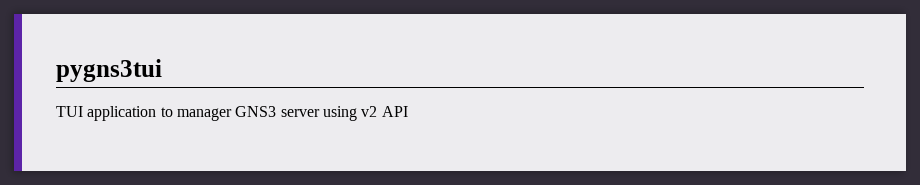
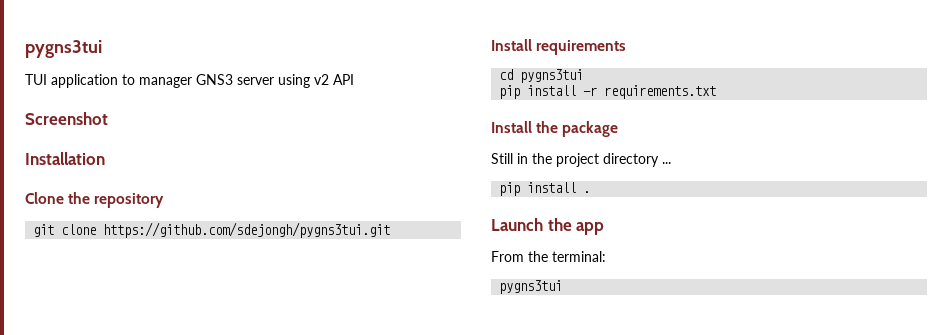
(408, 111) none -> [25,112,108,125] [25,152,105,165] [25,192,165,208] [33,222,391,238] [491,39,627,55] [499,69,584,83] [499,85,717,99] [491,121,619,137] [491,153,671,167] [499,182,591,196] [491,218,605,235] [491,251,606,262] [499,280,563,294] // Screenshot // Installation // Clone the repository // git clone https://github.com/sdejongh/pygns3tui.git // Install requirements // cd pygns3tui // pip install -r requirements.txt // Install the package // Still in the project directory ... // pip install . // Launch the app // From the terminal: // pygns3tui

